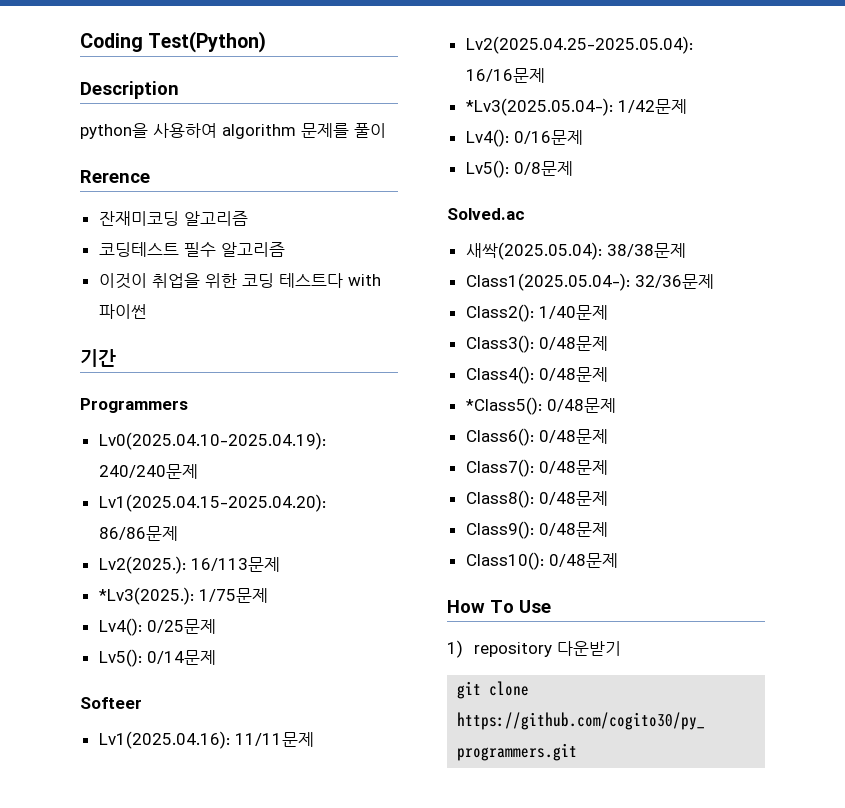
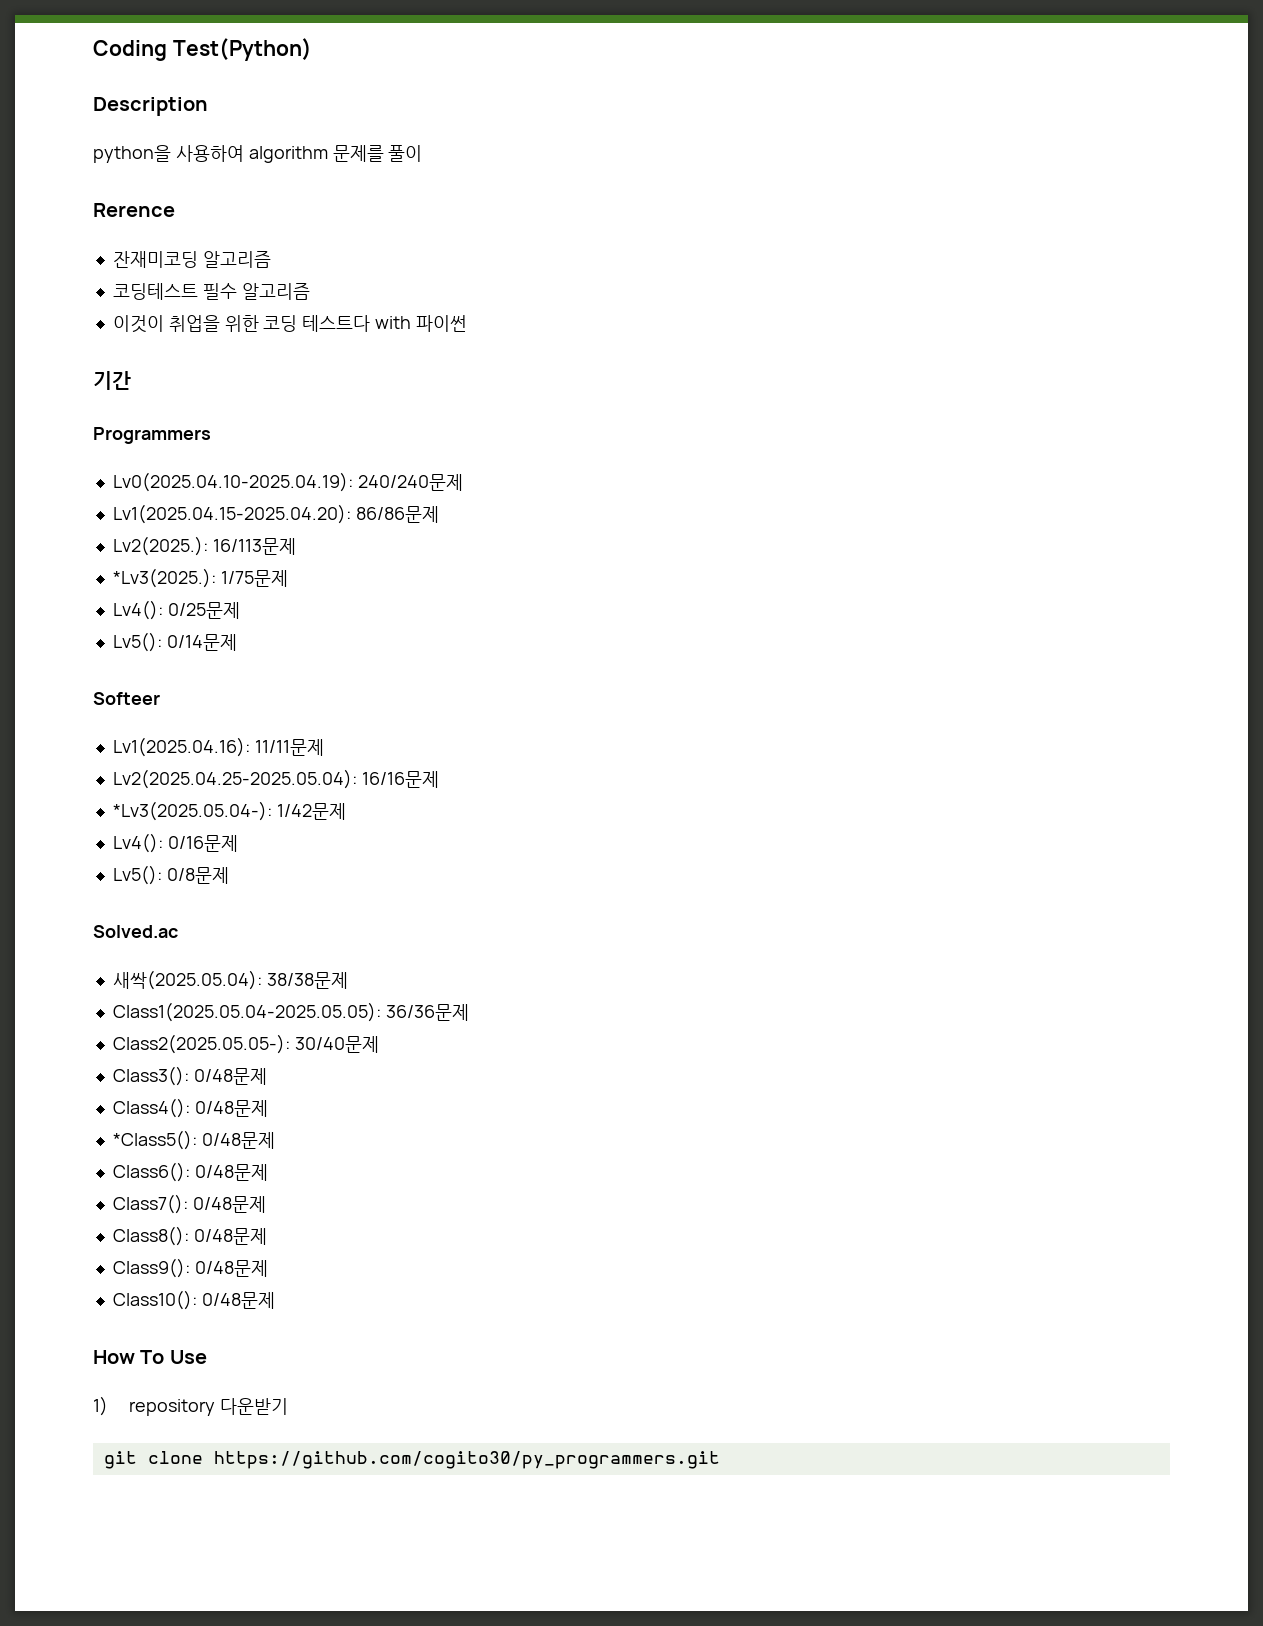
[465,273,714,291] [465,304,608,322] Class1(2025.05.04-): 32/36문제 // Class2(): 1/40문제 -> [112,1002,469,1022] [112,1034,379,1054] Class1(2025.05.04-2025.05.05): 36/36문제 // Class2(2025.05.05-): 30/40문제

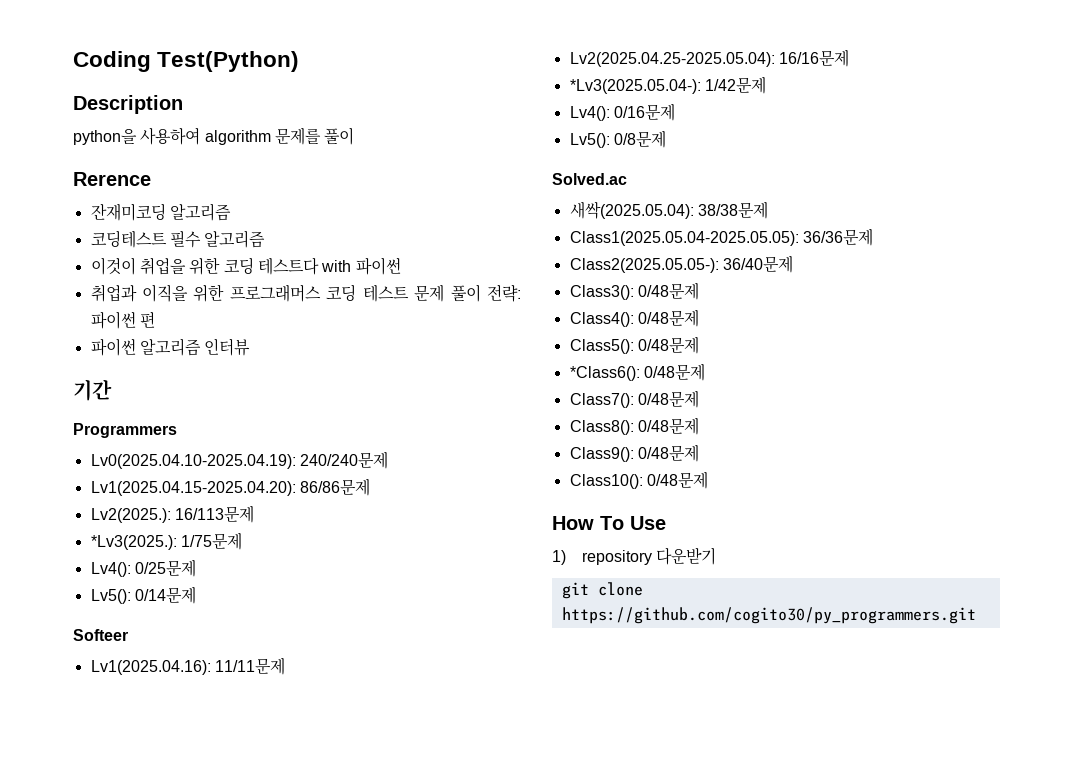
(467, 323) none -> [90,284,521,302] [90,311,155,329] [90,338,251,356] // 취업과 이직을 위한 프로그래머스 코딩 테스트 문제 풀이 전략: 파이썬 편 // 파이썬 알고리즘 인터뷰
[294,1036,379,1053] 30/40문제 -> [722,255,793,273] 36/40문제
[112,1130,275,1150] [112,1162,190,1182] *Class5(): 0/48문제 // Class6(): -> [569,336,699,354] [569,366,640,381] Class5(): 0/48문제 // *Class6():

